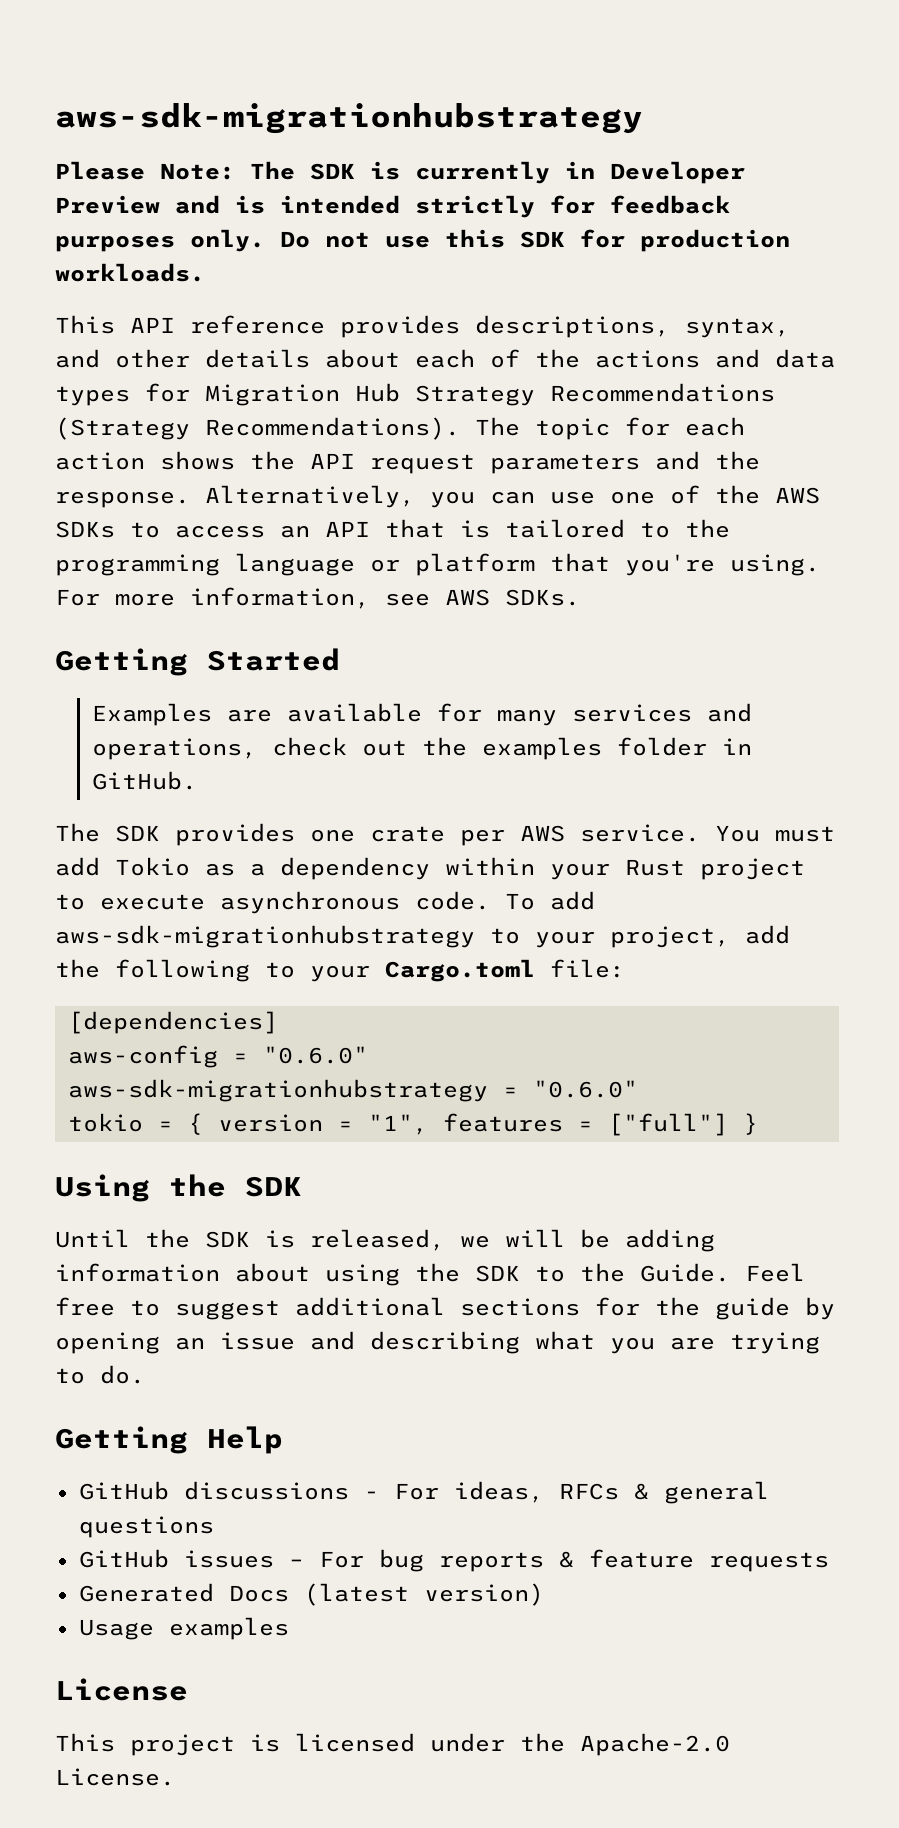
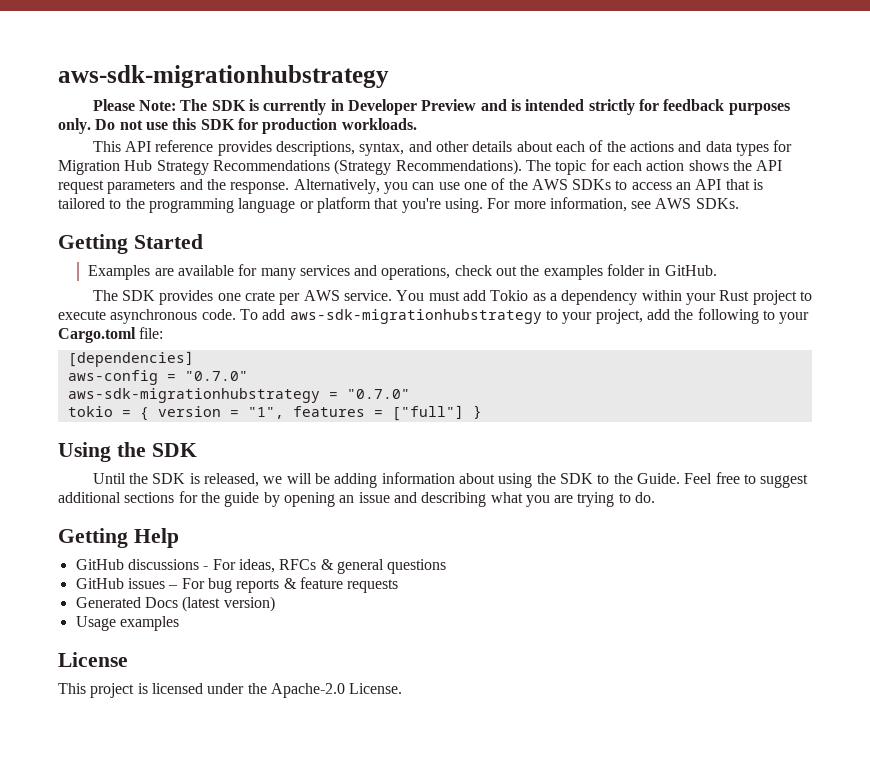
[262,1046,368,1064] "0.6.0" -> [184,371,248,381] "0.7.0"
[532,1080,638,1098] "0.6.0" -> [346,389,410,399] "0.7.0"

